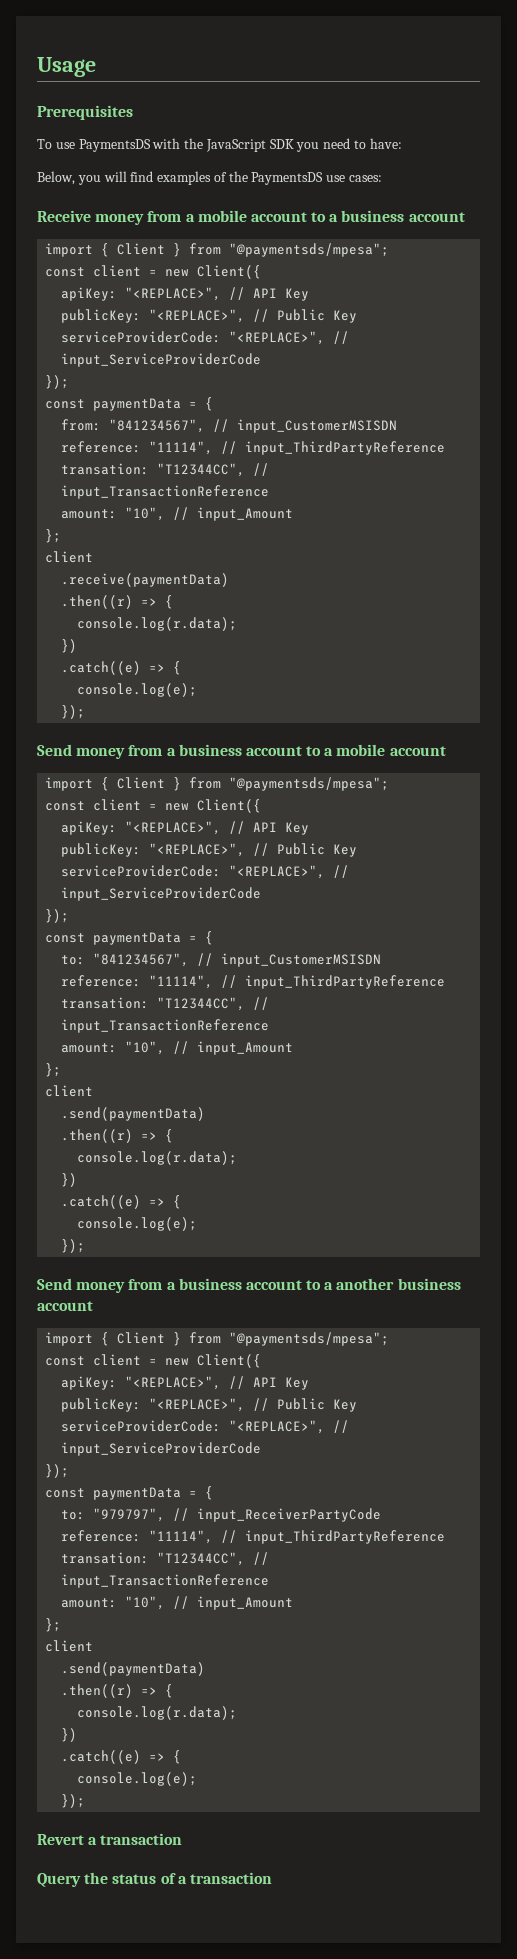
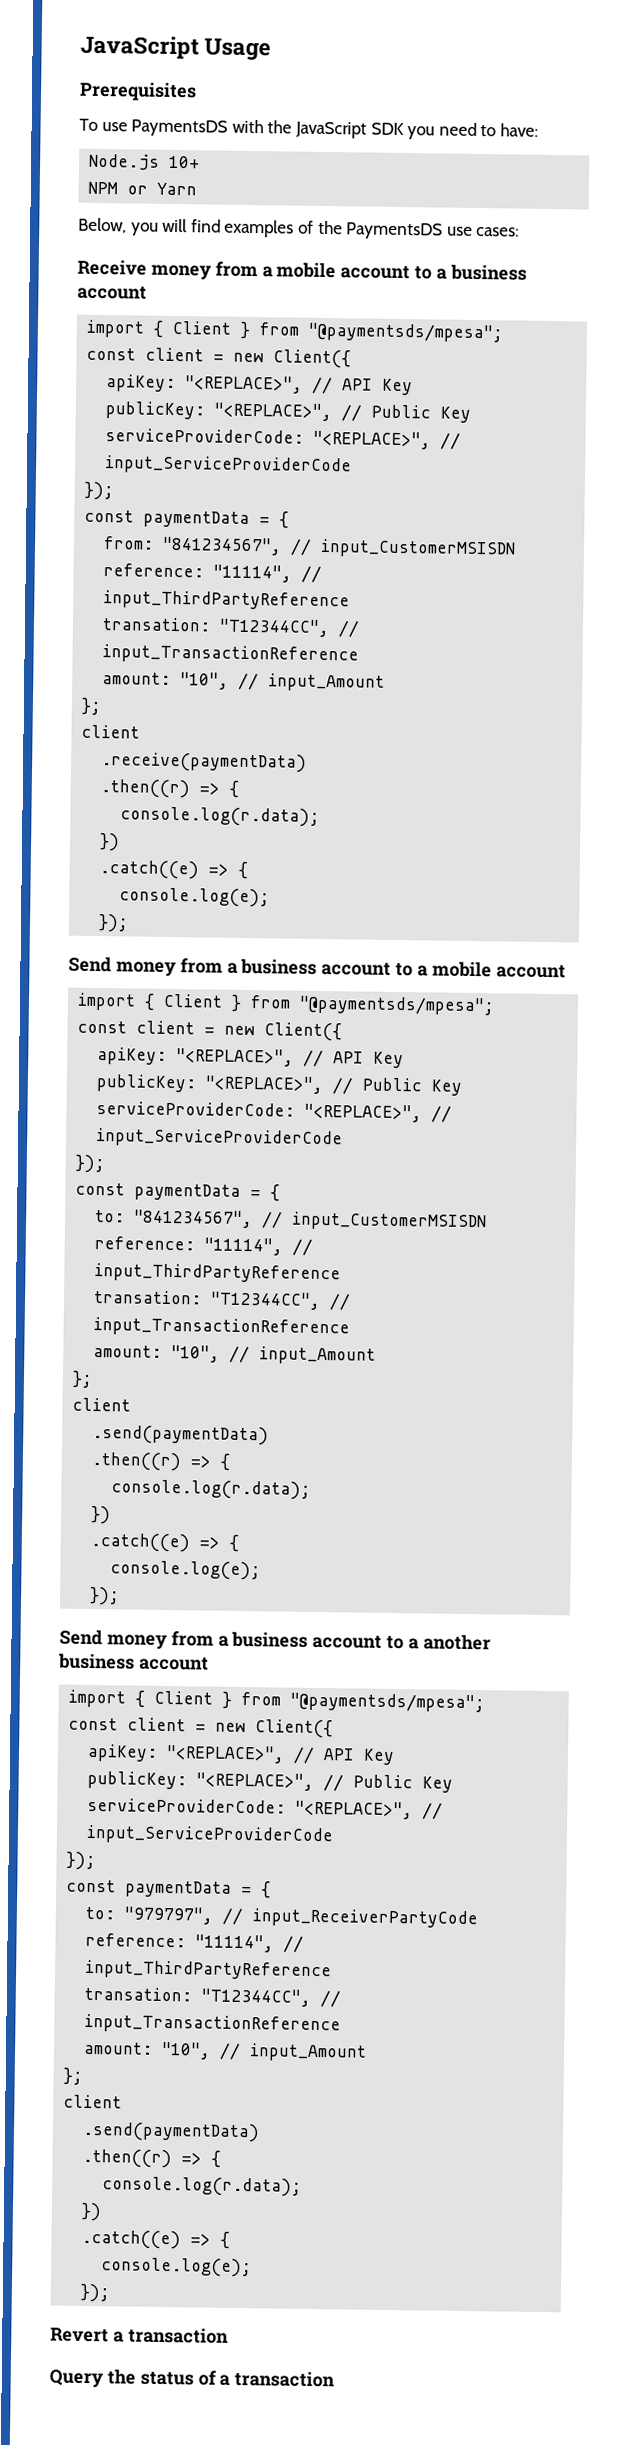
(37, 67) none -> [80,34,199,60] JavaScript
(402, 143) none -> [88,153,201,171] [88,181,198,196] // Node.js 10+ // NPM or Yarn

